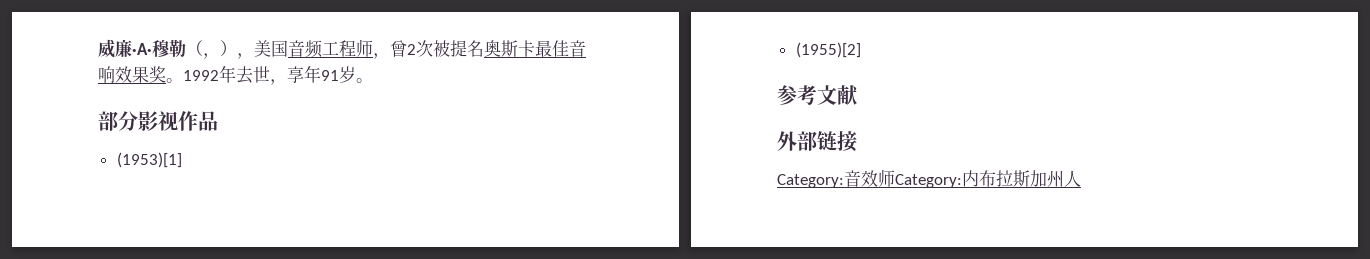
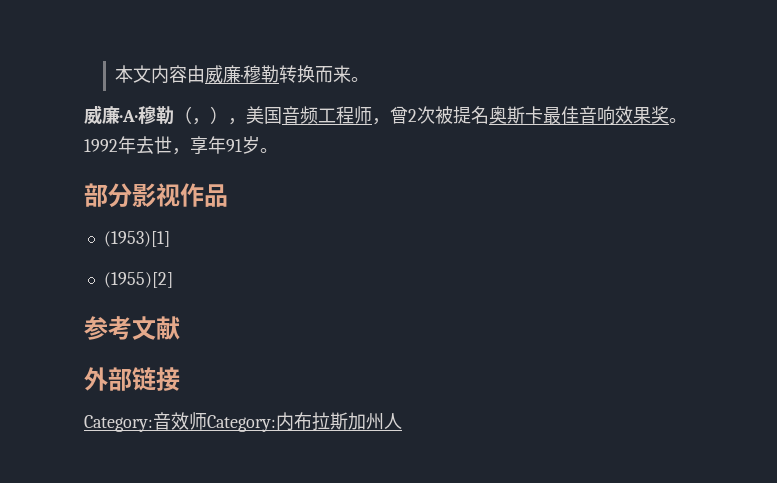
(98, 48) none -> [115,65,370,84] 本文内容由威廉·穆勒转换而来。 //

